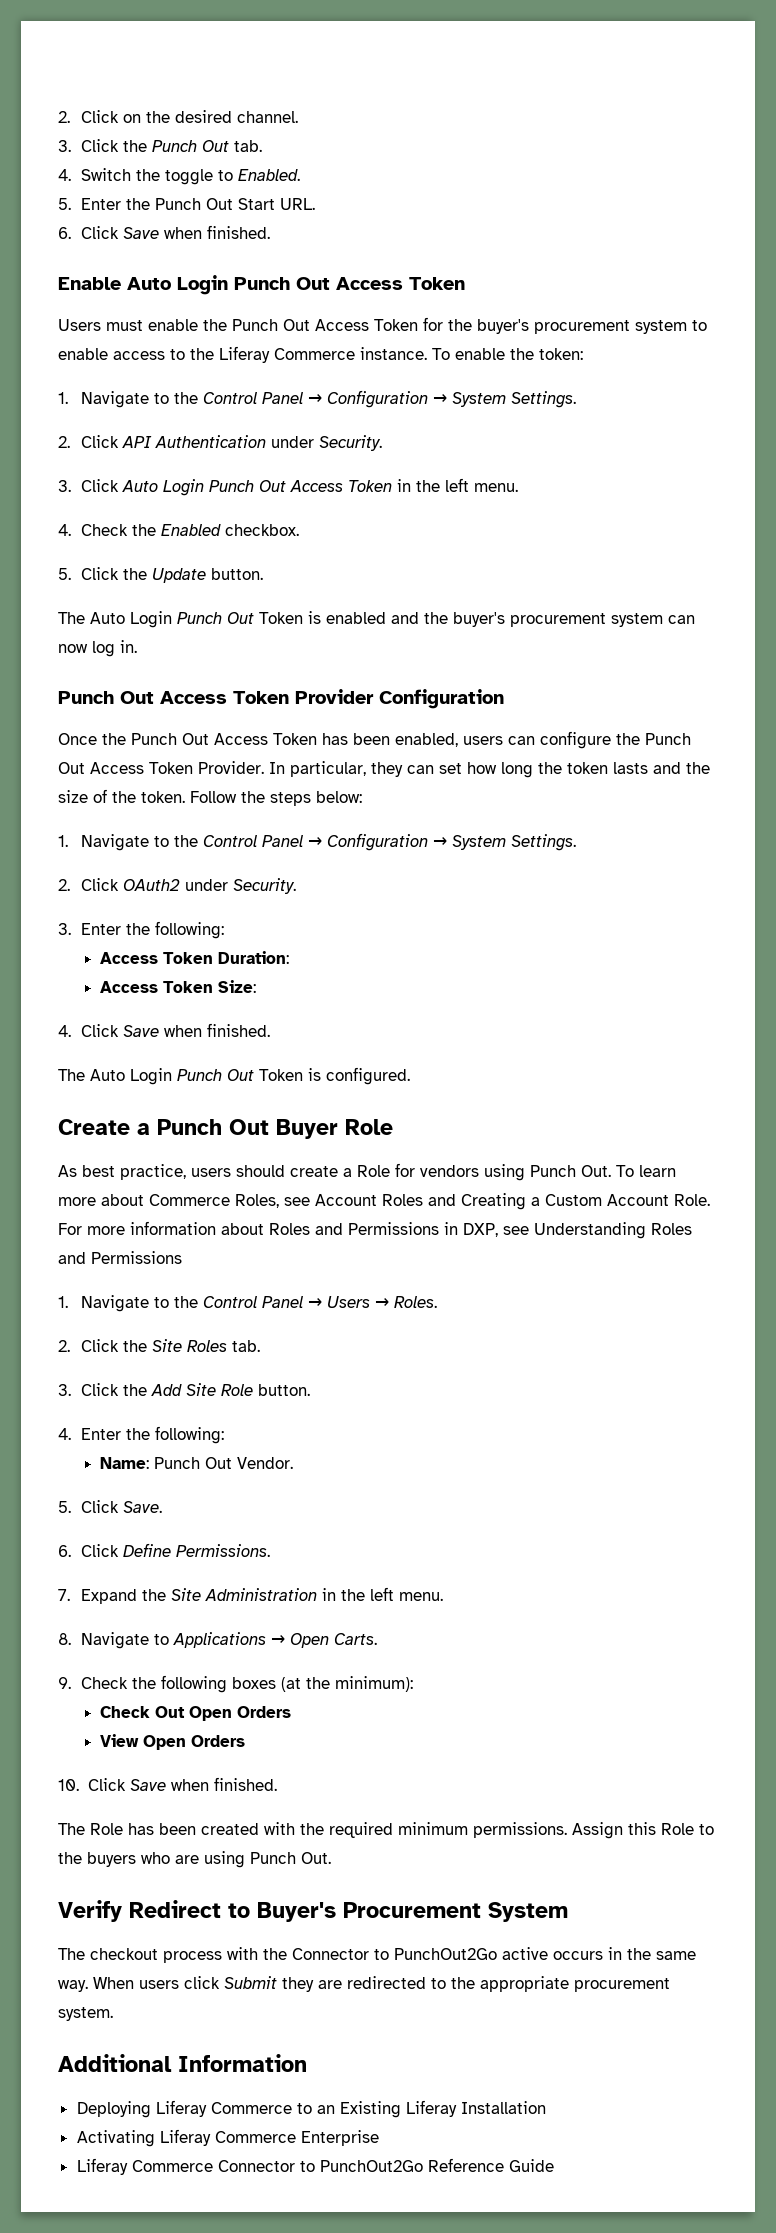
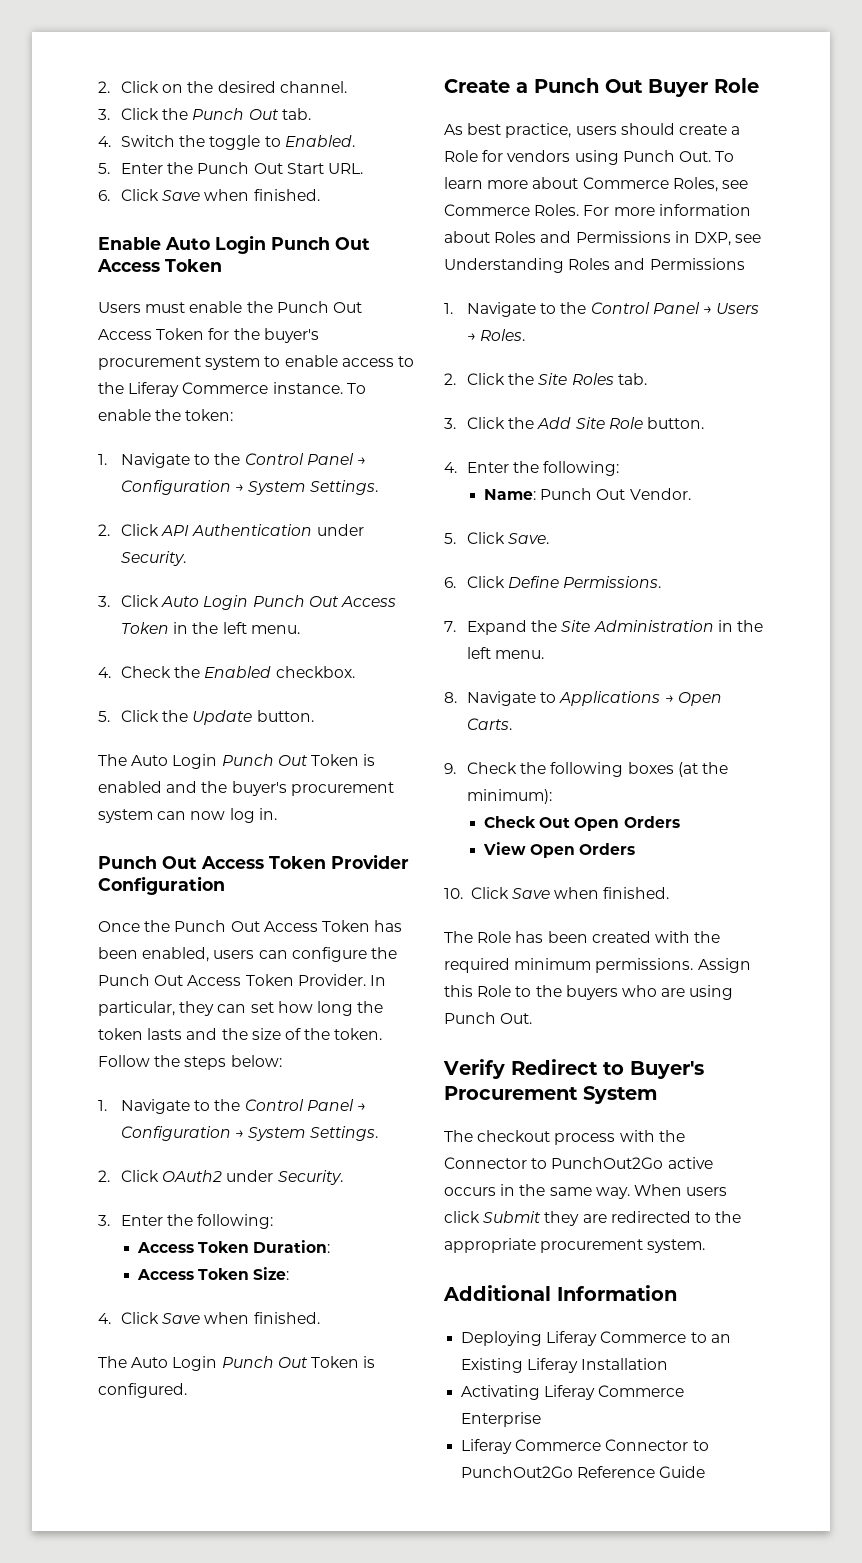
[315,1193,710,1210] Account Roles and Creating a Custom Account Role. -> [444,204,580,216] Commerce Roles.

